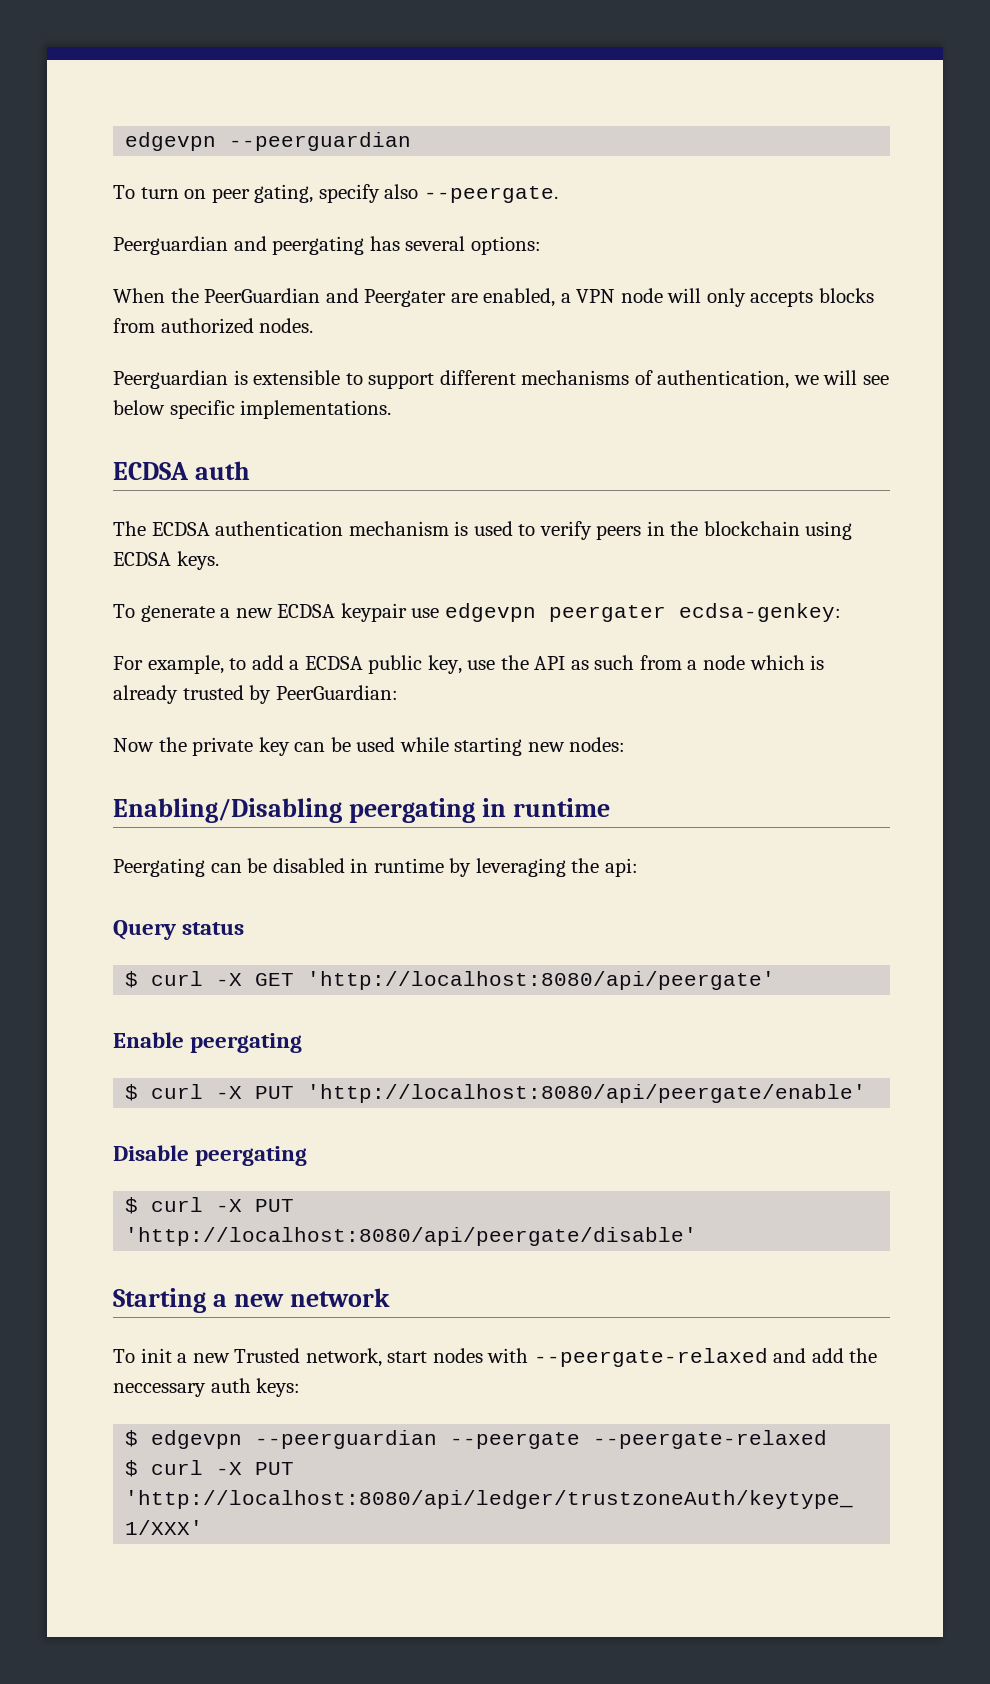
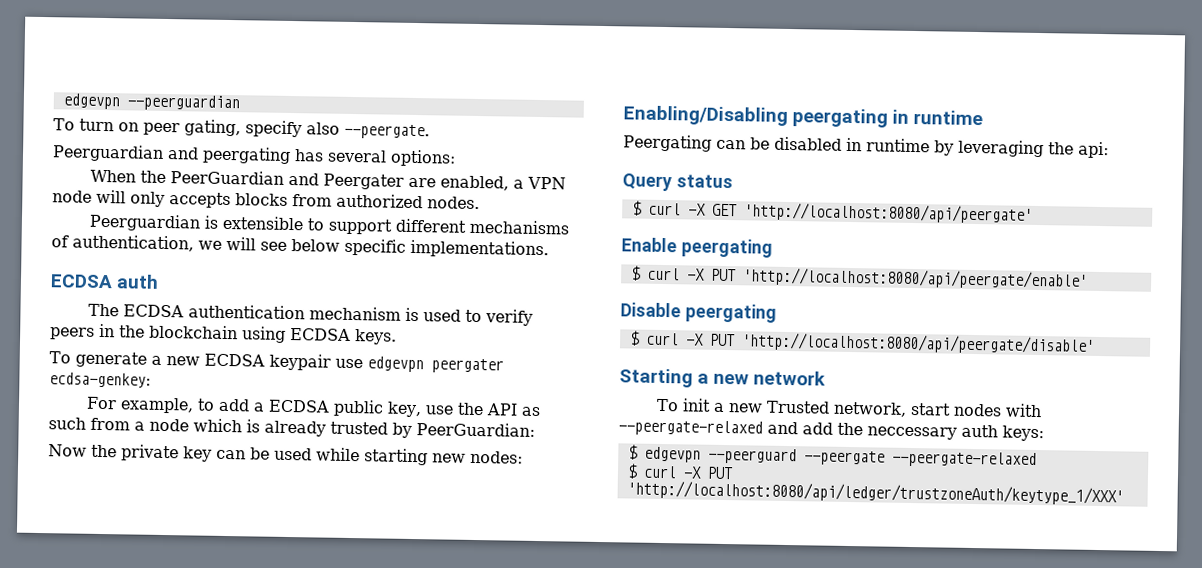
[255,1430,438,1449] --peerguardian -> [707,447,797,465] --peerguard

